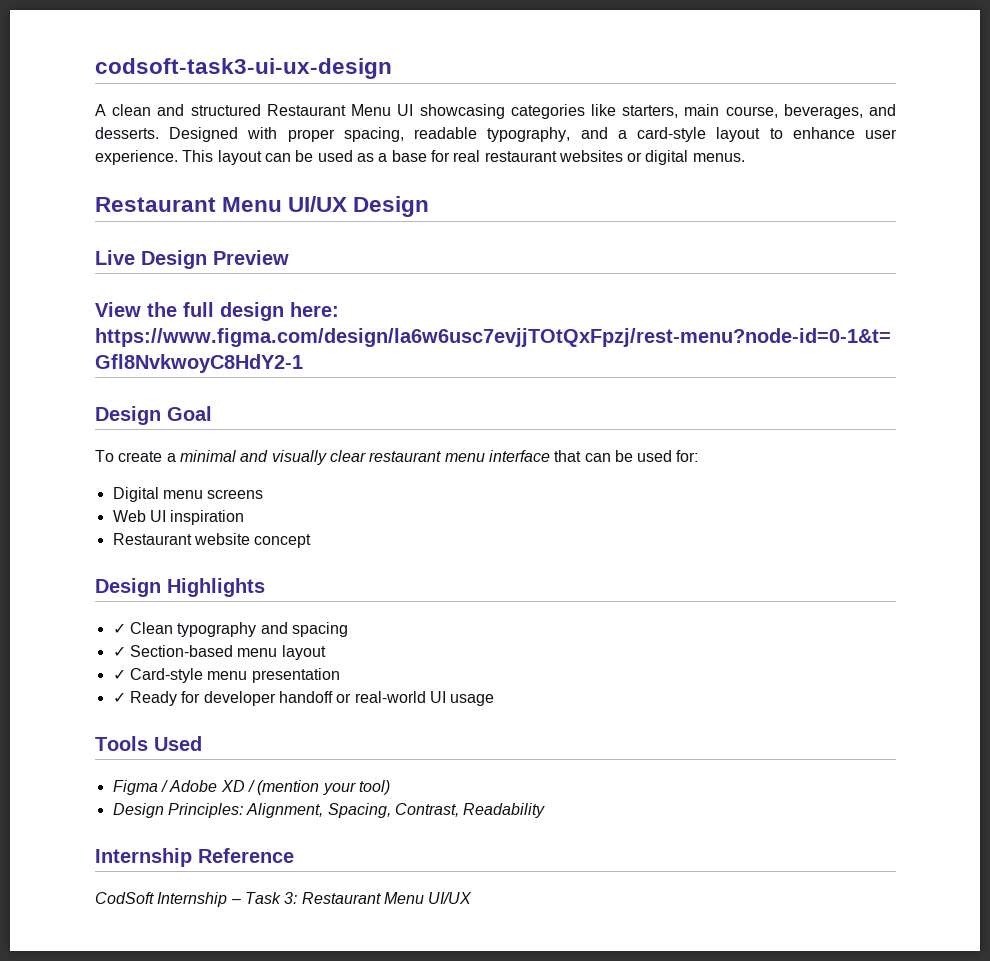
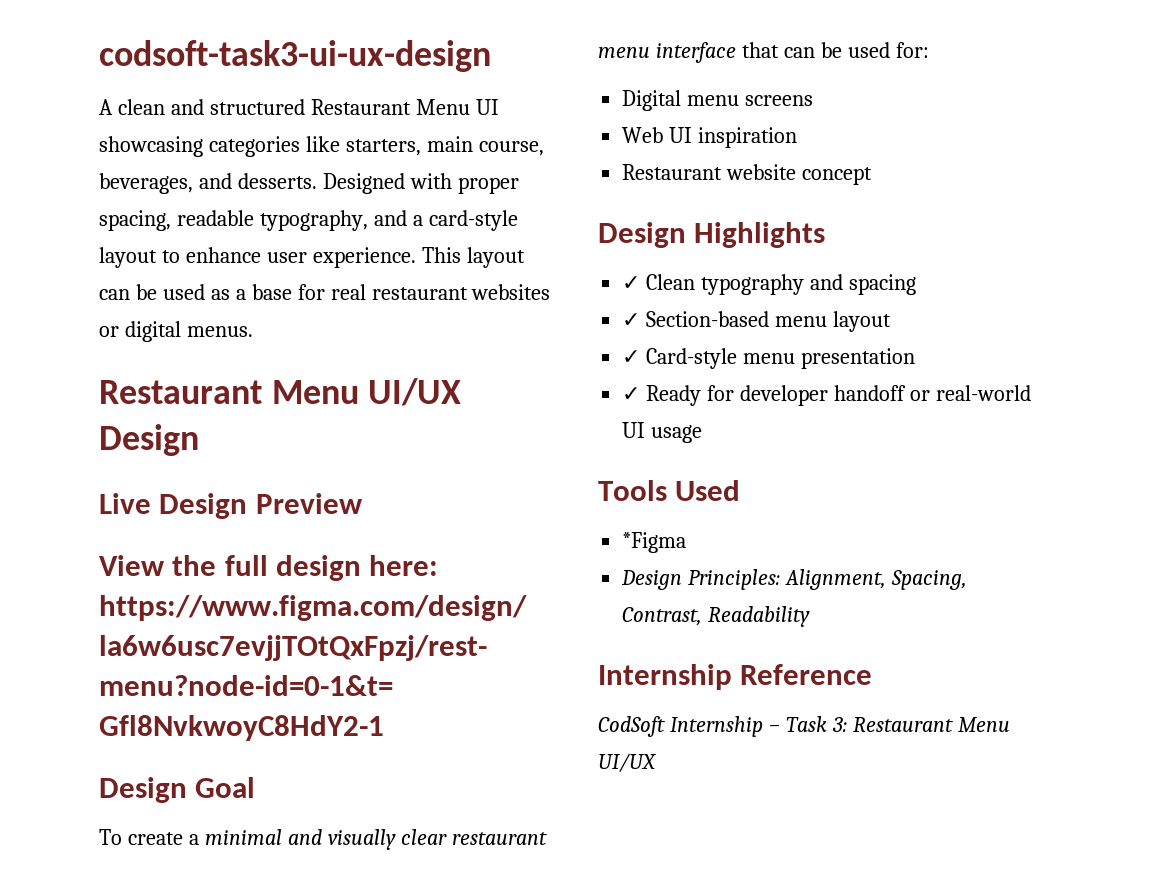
[112,780,390,795] Figma / Adobe XD / (mention your tool) -> [622,532,687,553] *Figma

